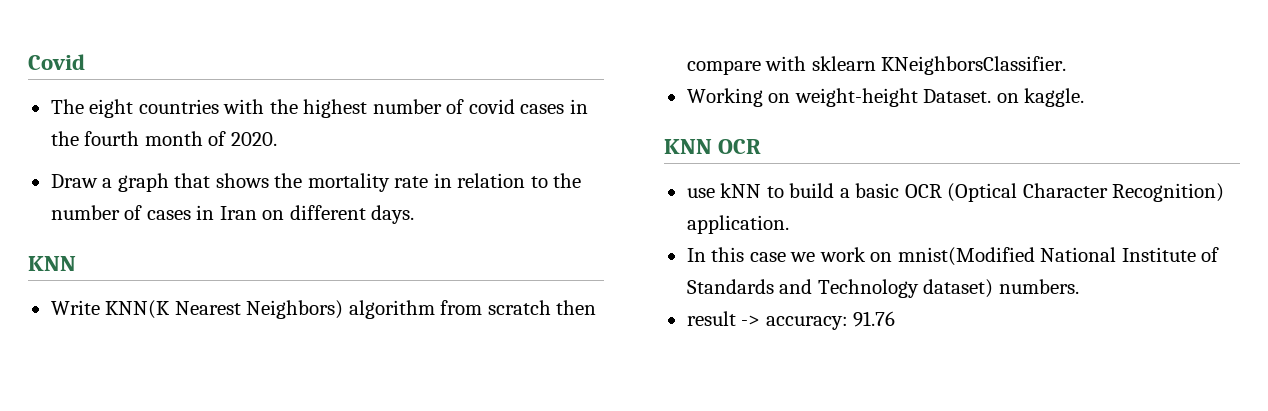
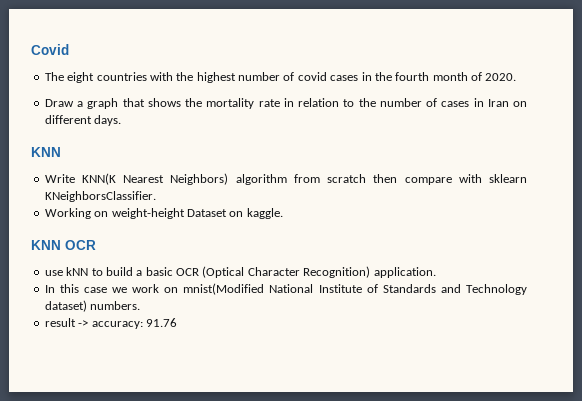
[923,89,992,103] Dataset. -> [186,209,227,217] Dataset

